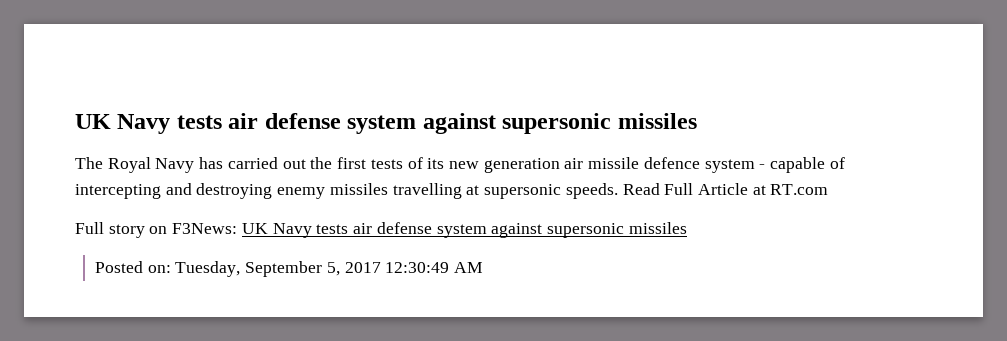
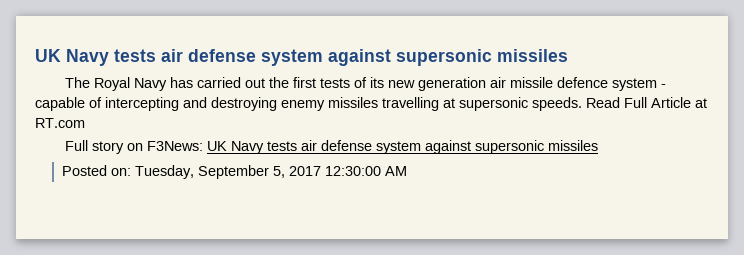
[385,262,450,273] 12:30:49 -> [324,166,381,176] 12:30:00

